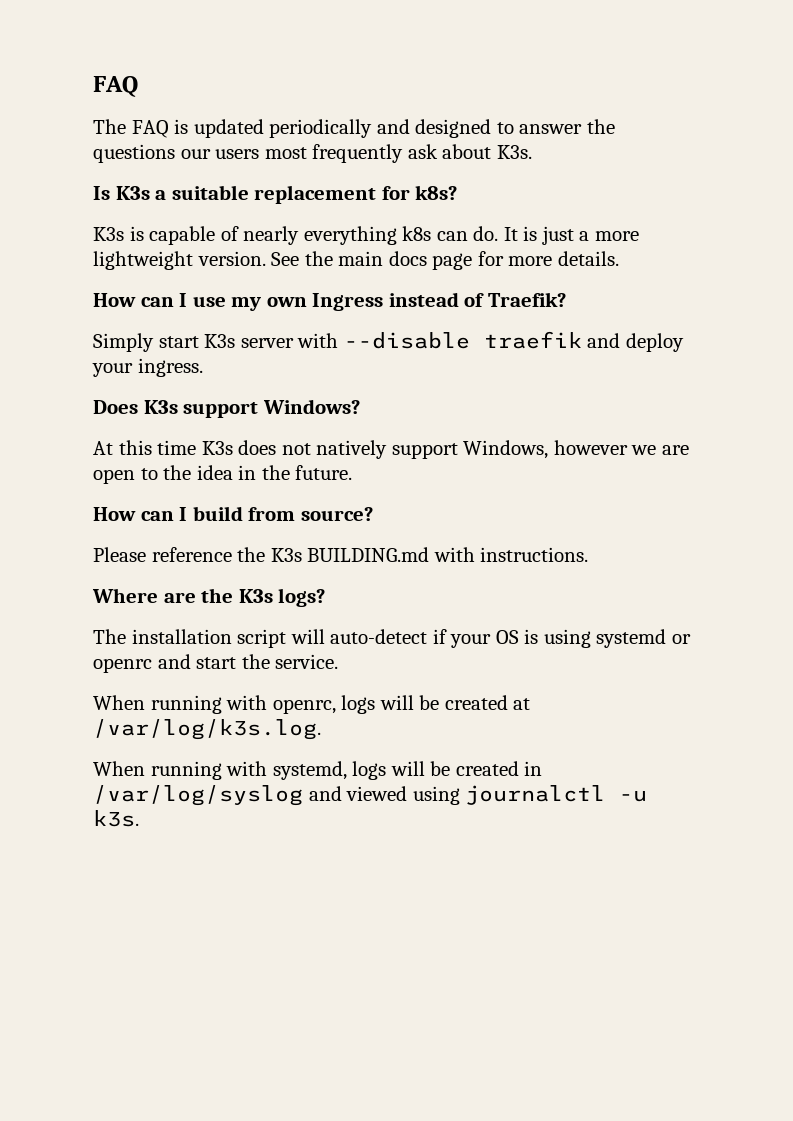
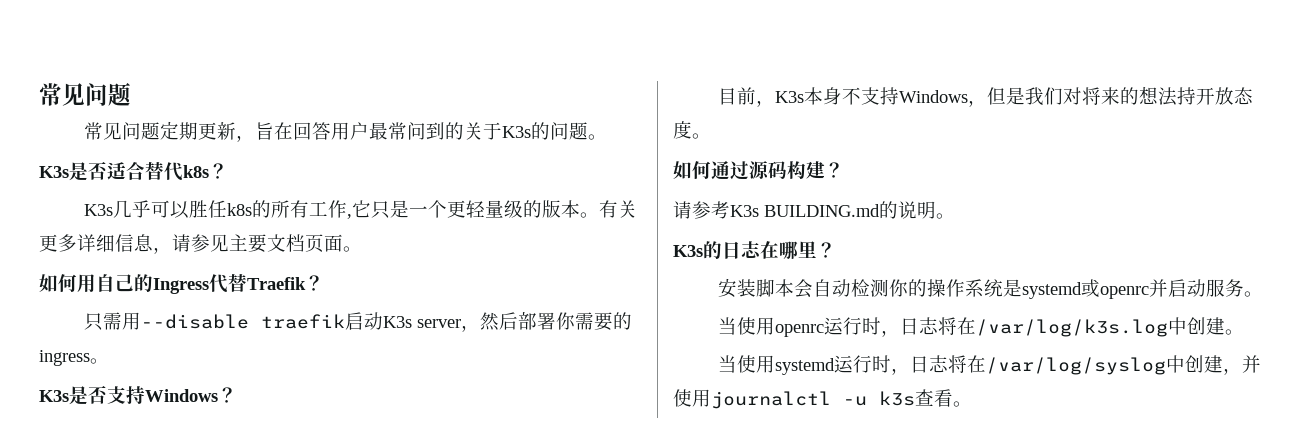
[93,76,138,97] [93,119,615,138] [93,144,532,163] [93,185,458,204] [93,226,639,245] [93,251,619,270] [93,292,566,311] [93,331,684,352] [92,358,203,377] [93,399,360,418] [93,440,689,459] [93,465,353,484] [93,506,373,521] [93,547,589,562] [92,588,326,607] [93,629,691,648] [93,654,339,673] [93,695,531,714] [93,719,321,740] [93,761,543,780] [93,785,648,806] [93,810,139,827] FAQ // The FAQ is updated periodically and designed to answer the questions our users most frequently ask about K3s. // Is K3s a suitable replacement for k8s? // K3s is capable of nearly everything k8s can do. It is just a more lightweight version. See the main docs page for more details. // How can I use my own Ingress instead of Traefik? // Simply start K3s server with --disable traefik and deploy your ingress. // Does K3s support Windows? // At this time K3s does not natively support Windows, however we are open to the idea in the future. // How can I build from source? // Please reference the K3s BUILDING.md with instructions. // Where are the K3s logs? // The installation script will auto-detect if your OS is using systemd or openrc and start the service. // When running with openrc, logs will be created at /var/log/k3s.log. // When running with systemd, logs will be created in /var/log/syslog and viewed using journalctl -u k3s. -> [39,82,131,106] [83,121,607,142] [39,161,228,181] [83,200,637,219] [39,234,362,254] [39,274,324,294] [83,312,632,332] [39,350,109,366] [39,385,237,405] [717,86,1253,107] [673,121,711,139] [673,161,844,180] [673,201,955,219] [673,241,836,259] [717,278,1263,299] [717,317,1244,337] [717,355,1261,375] [673,389,972,409] 常见问题 // 常见问题定期更新，旨在回答用户最常问到的关于K3s的问题。 // K3s是否适合替代k8s？ // K3s几乎可以胜任k8s的所有工作,它只是一个更轻量级的版本。有关更多详细信息，请参见主要文档页面。 // 如何用自己的Ingress代替Traefik？ // 只需用--disable traefik启动K3s server，然后部署你需要的ingress。 // K3s是否支持Windows？ // 目前，K3s本身不支持Windows，但是我们对将来的想法持开放态度。 // 如何通过源码构建？ // 请参考K3s BUILDING.md的说明。 // K3s的日志在哪里？ // 安装脚本会自动检测你的操作系统是systemd或openrc并启动服务。 // 当使用openrc运行时，日志将在/var/log/k3s.log中创建。 // 当使用systemd运行时，日志将在/var/log/syslog中创建，并使用journalctl -u k3s查看。

